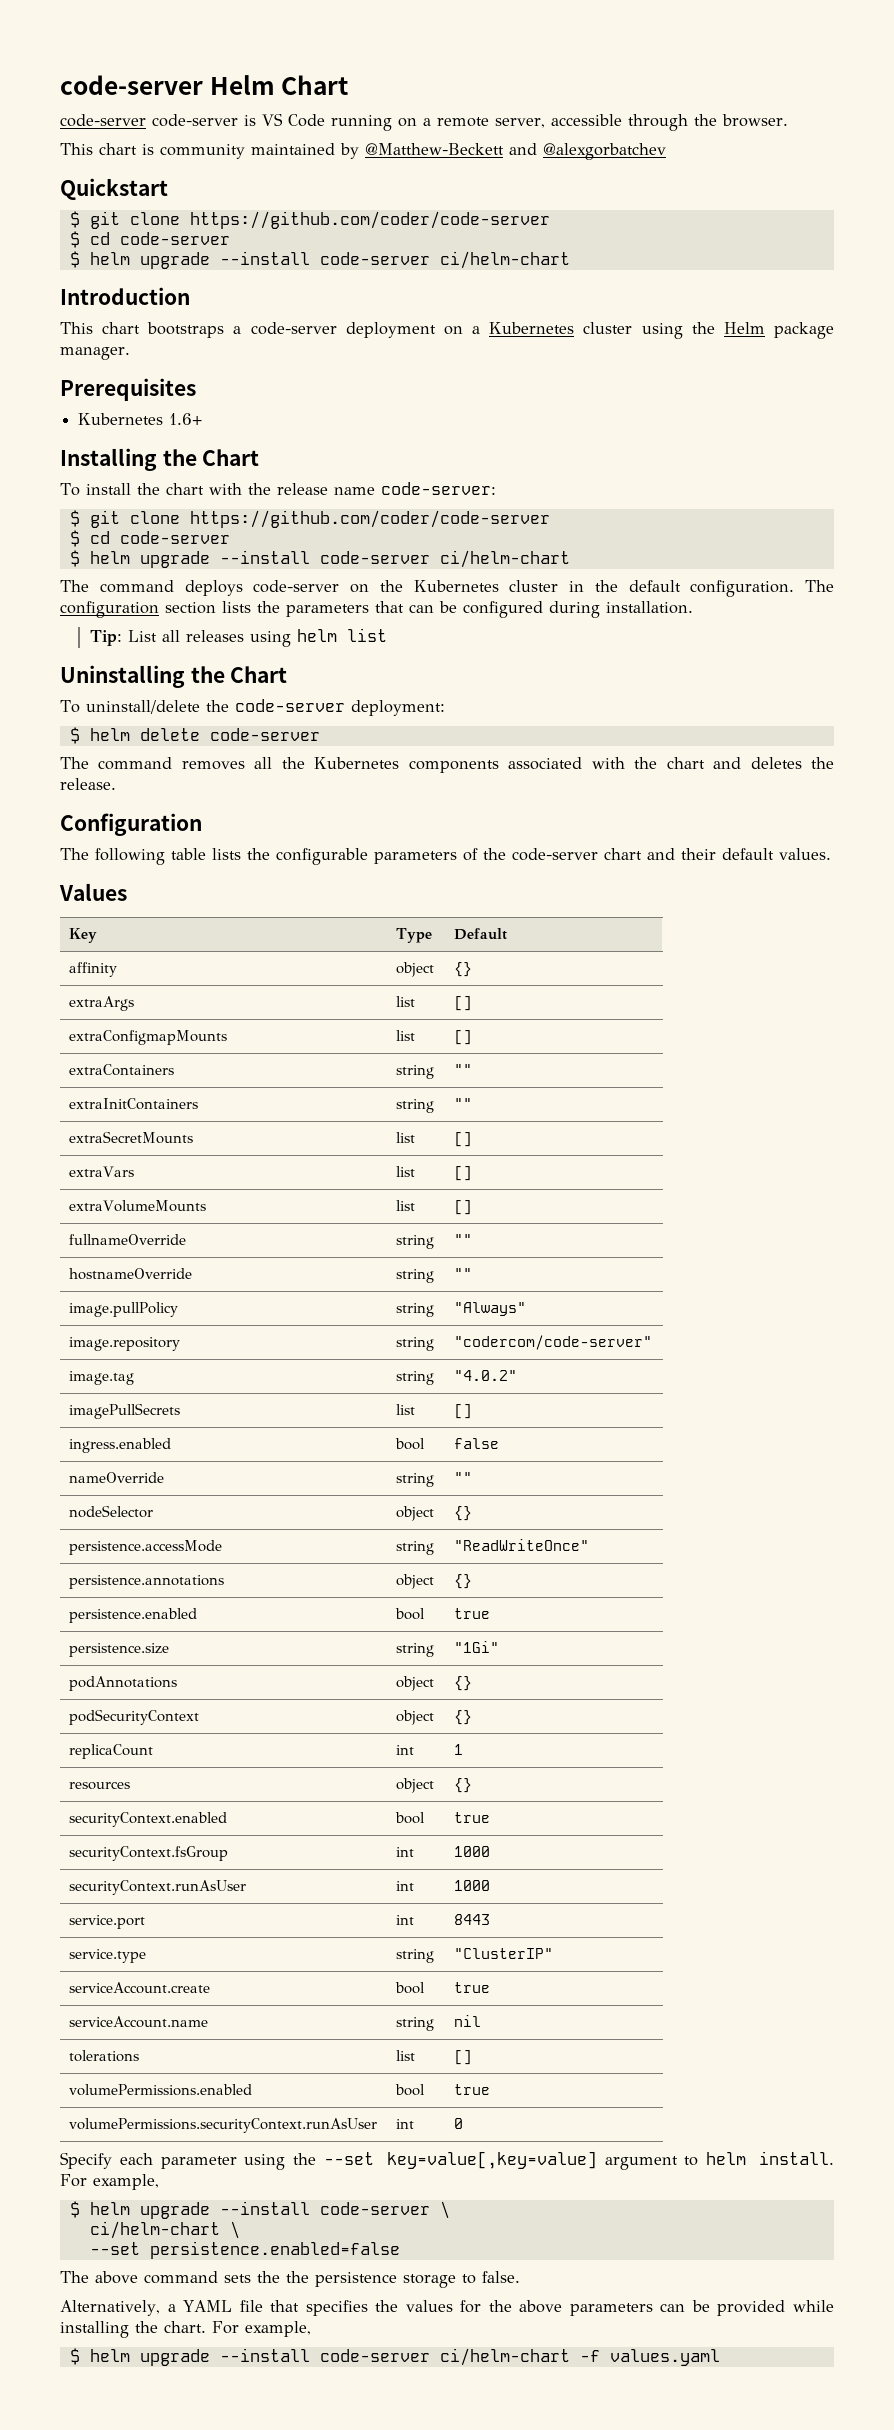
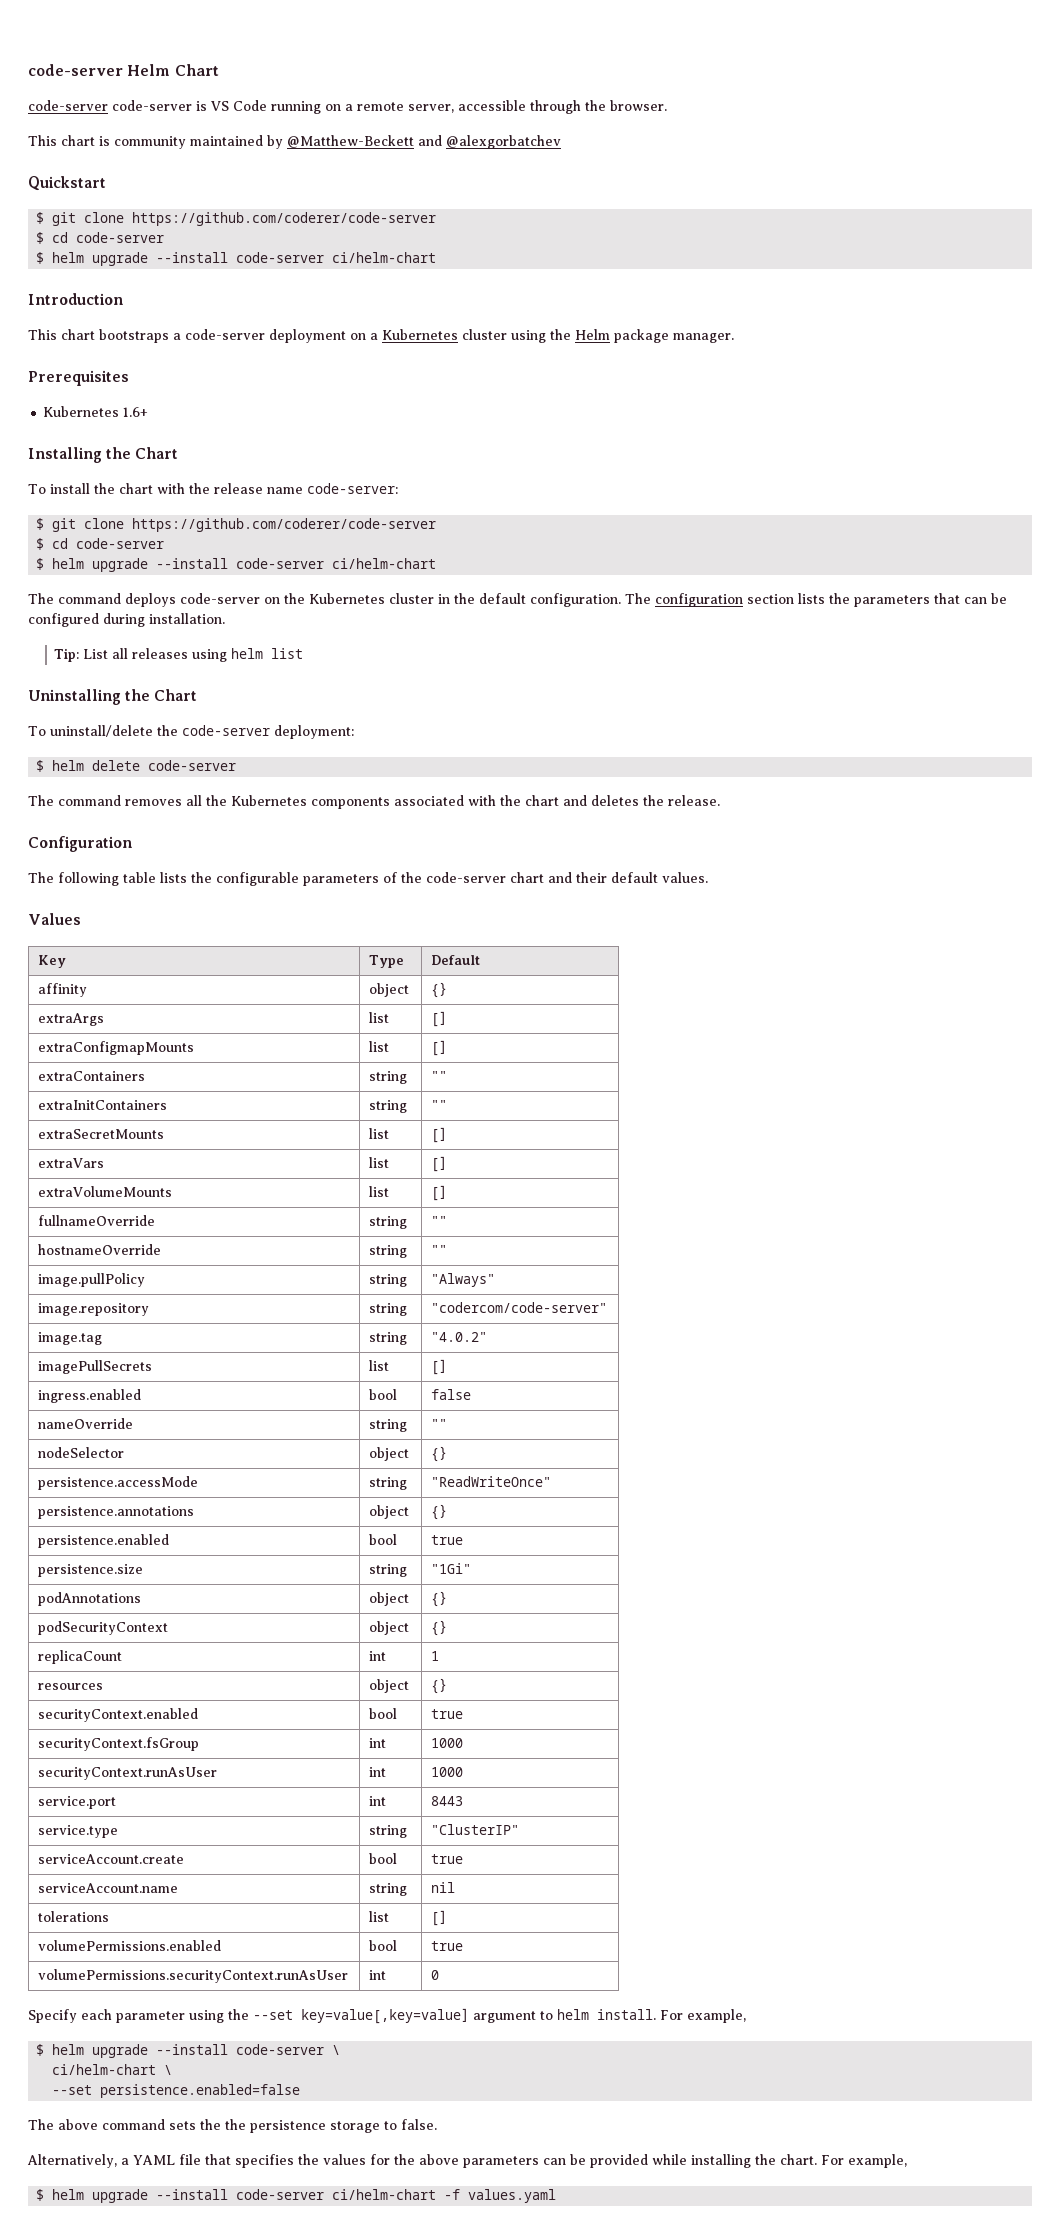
[189,211,550,229] https://github.com/coder/code-server -> [132,212,437,226] https://github.com/coderer/code-server
[189,510,550,528] https://github.com/coder/code-server -> [132,518,437,532] https://github.com/coderer/code-server

